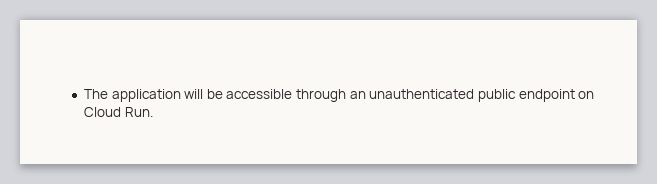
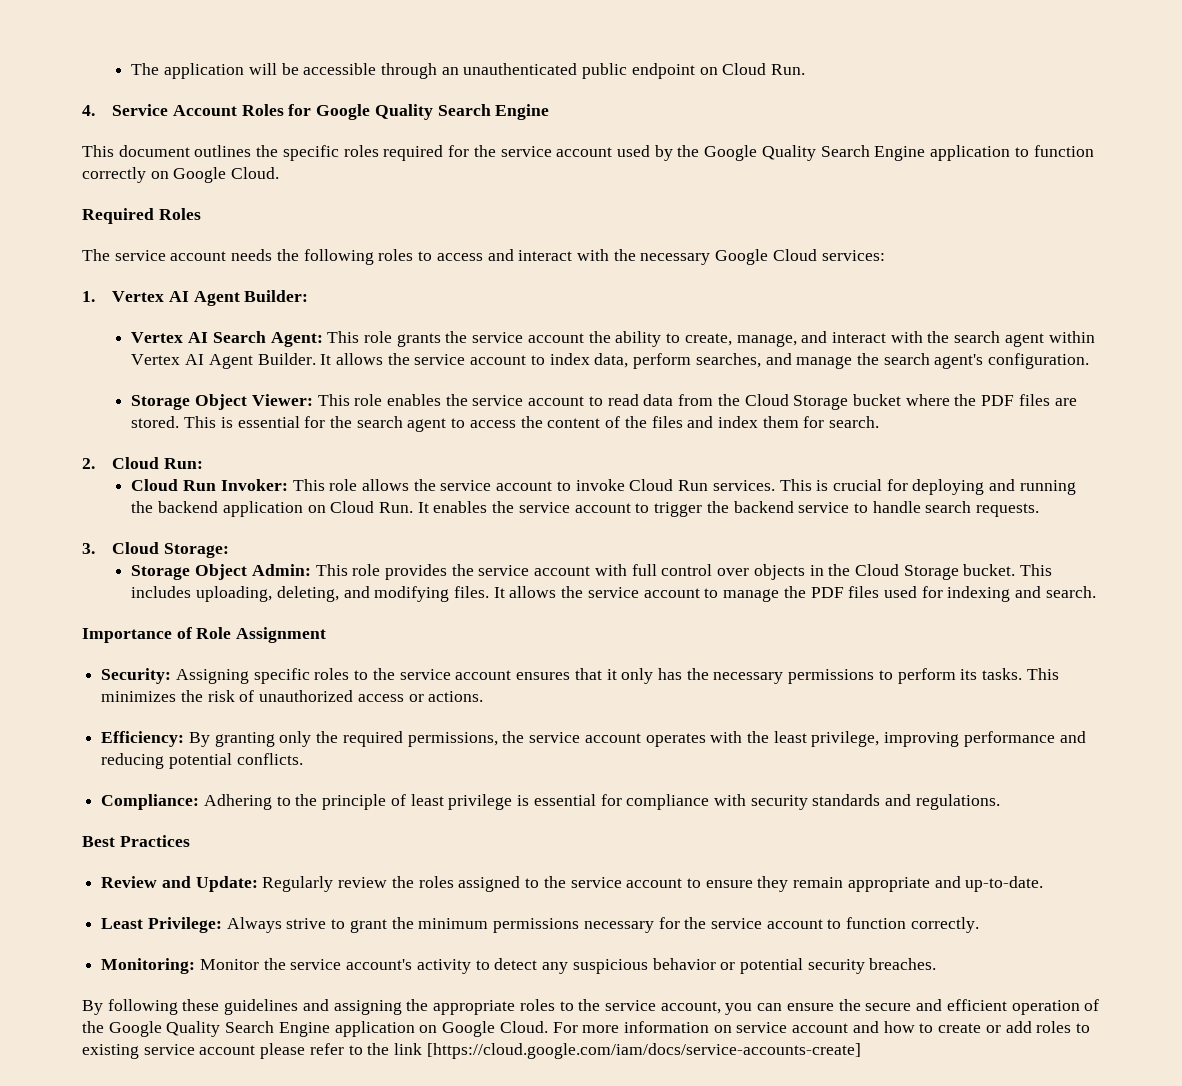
(153, 112) none -> [82,104,550,120] [82,145,1094,161] [82,167,280,183] [82,208,201,224] [82,249,885,265] [82,290,309,306] [131,331,1095,347] [131,353,1090,369] [131,394,1077,410] [131,416,880,432] [82,457,203,469] [131,479,1076,495] [131,501,1040,517] [82,542,229,558] [131,564,1053,580] [131,586,1096,602] [82,627,327,643] [101,668,1059,684] [101,690,484,702] [101,731,1086,747] [101,753,303,769] [101,794,1000,810] [82,835,190,847] [101,876,1044,892] [101,917,979,933] [101,958,937,974] [82,999,1100,1015] [82,1021,1090,1037] [82,1043,861,1059] // 4. Service Account Roles for Google Quality Search Engine // This document outlines the specific roles required for the service account used by the Google Quality Search Engine application to function correctly on Google Cloud. // Required Roles // The service account needs the following roles to access and interact with the necessary Google Cloud services: // 1. Vertex AI Agent Builder: // Vertex AI Search Agent: This role grants the service account the ability to create, manage, and interact with the search agent within Vertex AI Agent Builder. It allows the service account to index data, perform searches, and manage the search agent's configuration. // Storage Object Viewer: This role enables the service account to read data from the Cloud Storage bucket where the PDF files are stored. This is essential for the search agent to access the content of the files and index them for search. // 2. Cloud Run: // Cloud Run Invoker: This role allows the service account to invoke Cloud Run services. This is crucial for deploying and running the backend application on Cloud Run. It enables the service account to trigger the backend service to handle search requests. // 3. Cloud Storage: // Storage Object Admin: This role provides the service account with full control over objects in the Cloud Storage bucket. This includes uploading, deleting, and modifying files. It allows the service account to manage the PDF files used for indexing and search. // Importance of Role Assignment // Security: Assigning specific roles to the service account ensures that it only has the necessary permissions to perform its tasks. This minimizes the risk of unauthorized access or actions. // Efficiency: By granting only the required permissions, the service account operates with the least privilege, improving performance and reducing potential conflicts. // Compliance: Adhering to the principle of least privilege is essential for compliance with security standards and regulations. // Best Practices // Review and Update: Regularly review the roles assigned to the service account to ensure they remain appropriate and up-to-date. // Least Privilege: Always strive to grant the minimum permissions necessary for the service account to function correctly. // Monitoring: Monitor the service account's activity to detect any suspicious behavior or potential security breaches. // By following these guidelines and assigning the appropriate roles to the service account, you can ensure the secure and efficient operation of the Google Quality Search Engine application on Google Cloud. For more information on service account and how to create or add roles to existing service account please refer to the link [https://cloud.google.com/iam/docs/service-accounts-create]

